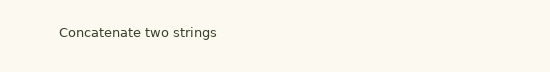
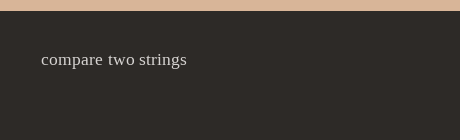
[59,28,141,37] Concatenate -> [41,57,103,69] compare

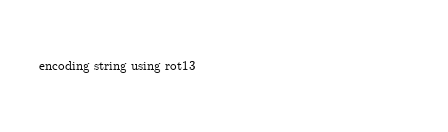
[41,54,188,69] compare two strings -> [39,61,196,73] encoding string using rot13

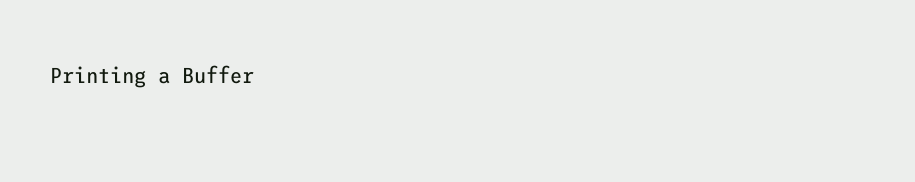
[39,61,196,73] encoding string using rot13 -> [50,65,254,88] Printing a Buffer

